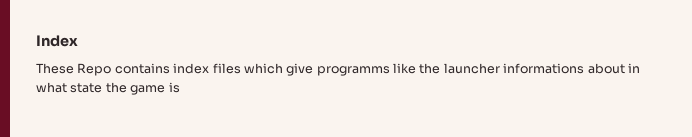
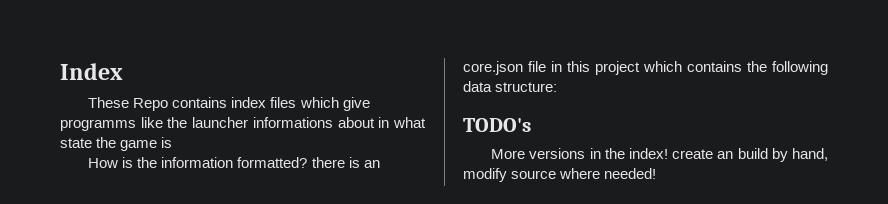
(180, 87) none -> [88,157,380,168] [463,61,828,75] [463,81,558,92] [463,118,531,132] [491,148,828,162] [463,168,657,182] // How is the information formatted? there is an core.json file in this project which contains the following data structure: // TODO's // More versions in the index! create an build by hand, modify source where needed!

